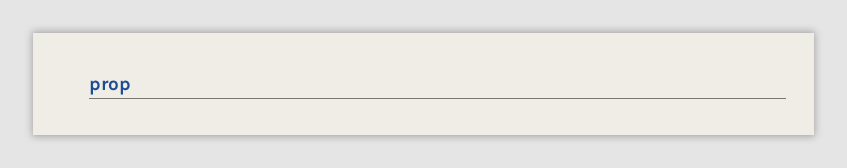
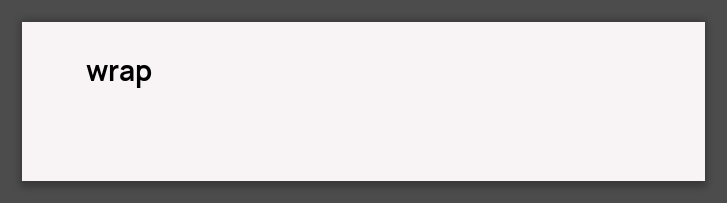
[89,80,131,95] prop -> [86,64,152,88] wrap

